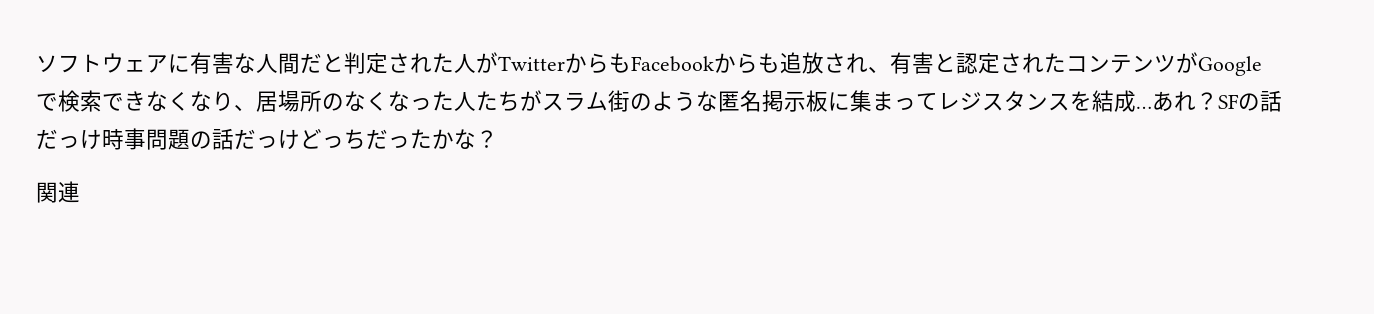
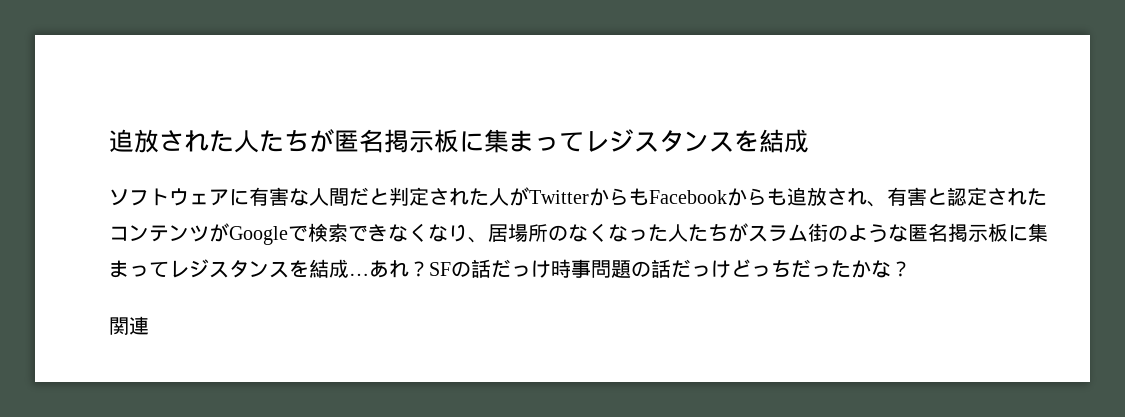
(36, 63) none -> [109,129,809,153] 追放された人たちが匿名掲示板に集まってレジスタンスを結成 //

